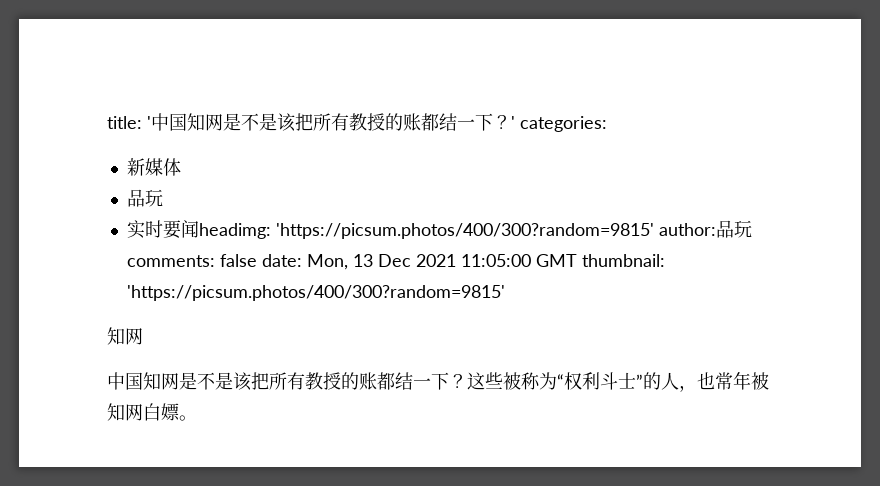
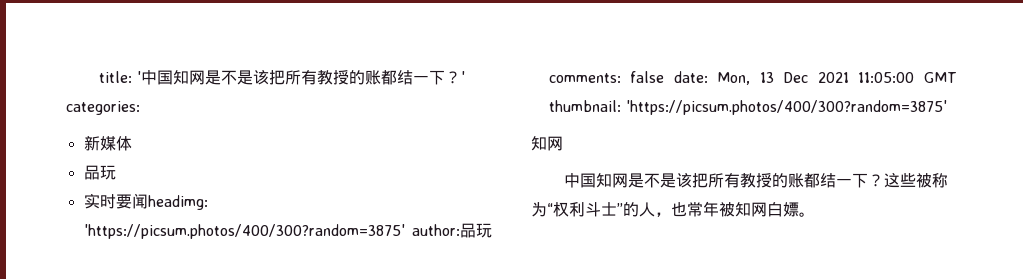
[275,223,654,239] 'https://picsum.photos/400/300?random=9815' -> [83,224,405,239] 'https://picsum.photos/400/300?random=3875'
[126,285,505,301] 'https://picsum.photos/400/300?random=9815' -> [625,100,947,115] 'https://picsum.photos/400/300?random=3875'

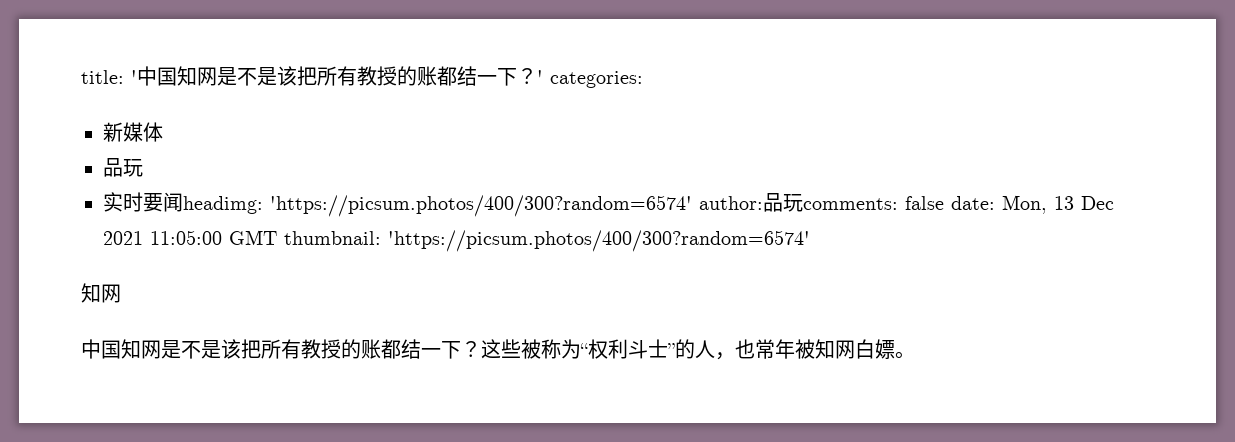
[83,224,405,239] 'https://picsum.photos/400/300?random=3875' -> [270,195,692,217] 'https://picsum.photos/400/300?random=6574'
[625,100,947,115] 'https://picsum.photos/400/300?random=3875' -> [388,230,810,252] 'https://picsum.photos/400/300?random=6574'

